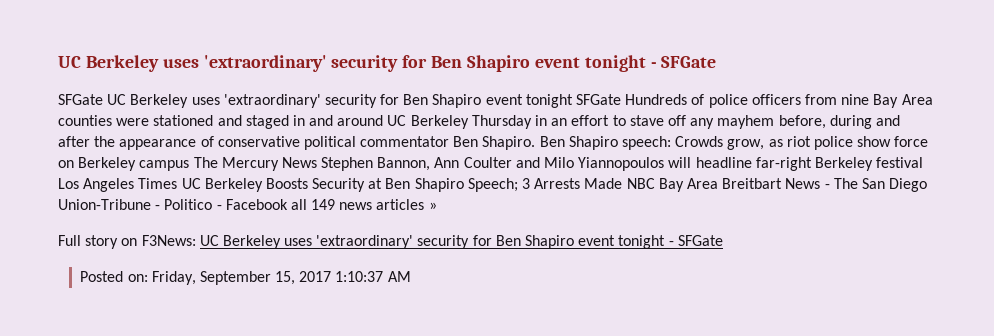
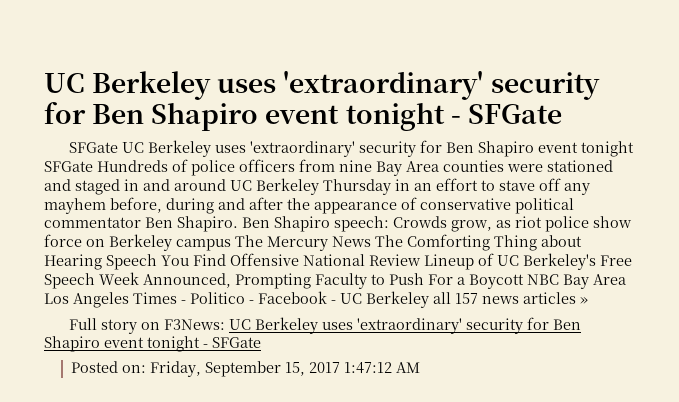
[321,157,924,171] [58,178,928,192] [58,199,336,210] Stephen Bannon, Ann Coulter and Milo Yiannopoulos will headline far-right Berkeley festival Los Angeles Times UC Berkeley Boosts Security at Ben Shapiro Speech; 3 Arrests Made NBC Bay Area Breitbart News - The San Diego Union-Tribune - Politico - Facebook all 149 -> [375,234,582,251] [44,253,632,270] [44,272,626,289] [44,291,478,308] The Comforting Thing about Hearing Speech You Find Offensive National Review Lineup of UC Berkeley's Free Speech Week Announced, Prompting Faculty to Push For a Boycott NBC Bay Area Los Angeles Times - Politico - Facebook - UC Berkeley all 157
[335,271,384,282] 1:10:37 -> [344,362,393,374] 1:47:12

